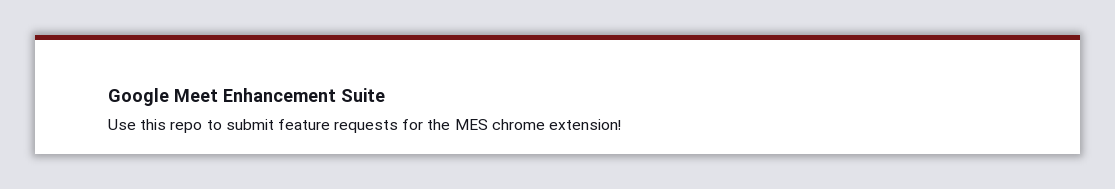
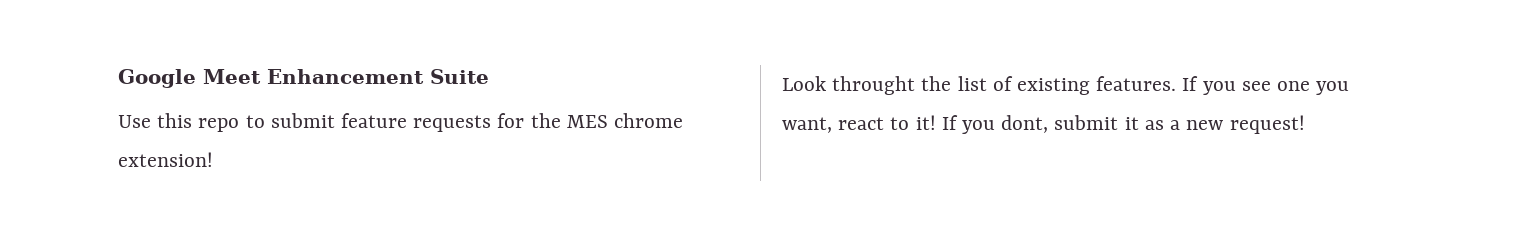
(622, 124) none -> [782,76,1350,95] [782,115,1305,134] // Look throught the list of existing features. If you see one you want, react to it! If you dont, submit it as a new request!

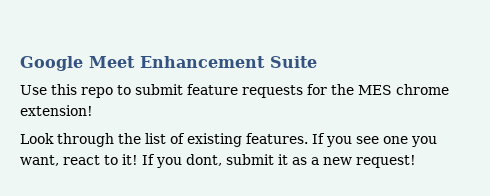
[832,76,916,95] throught -> [57,133,114,147] through

